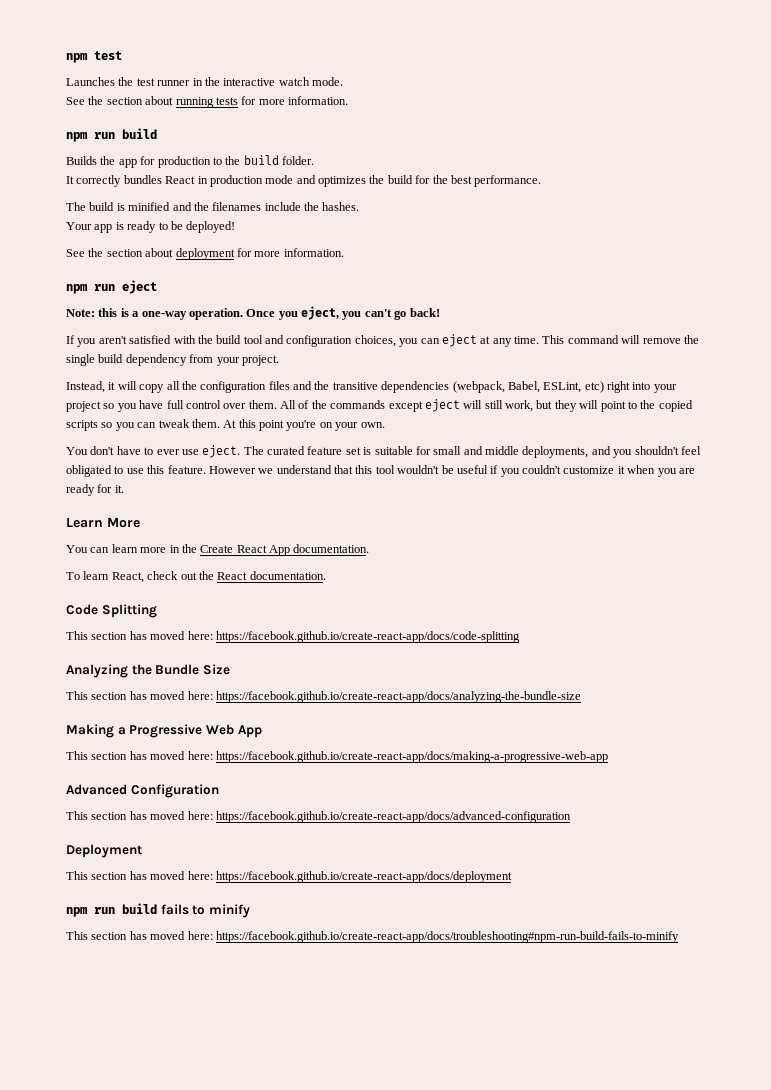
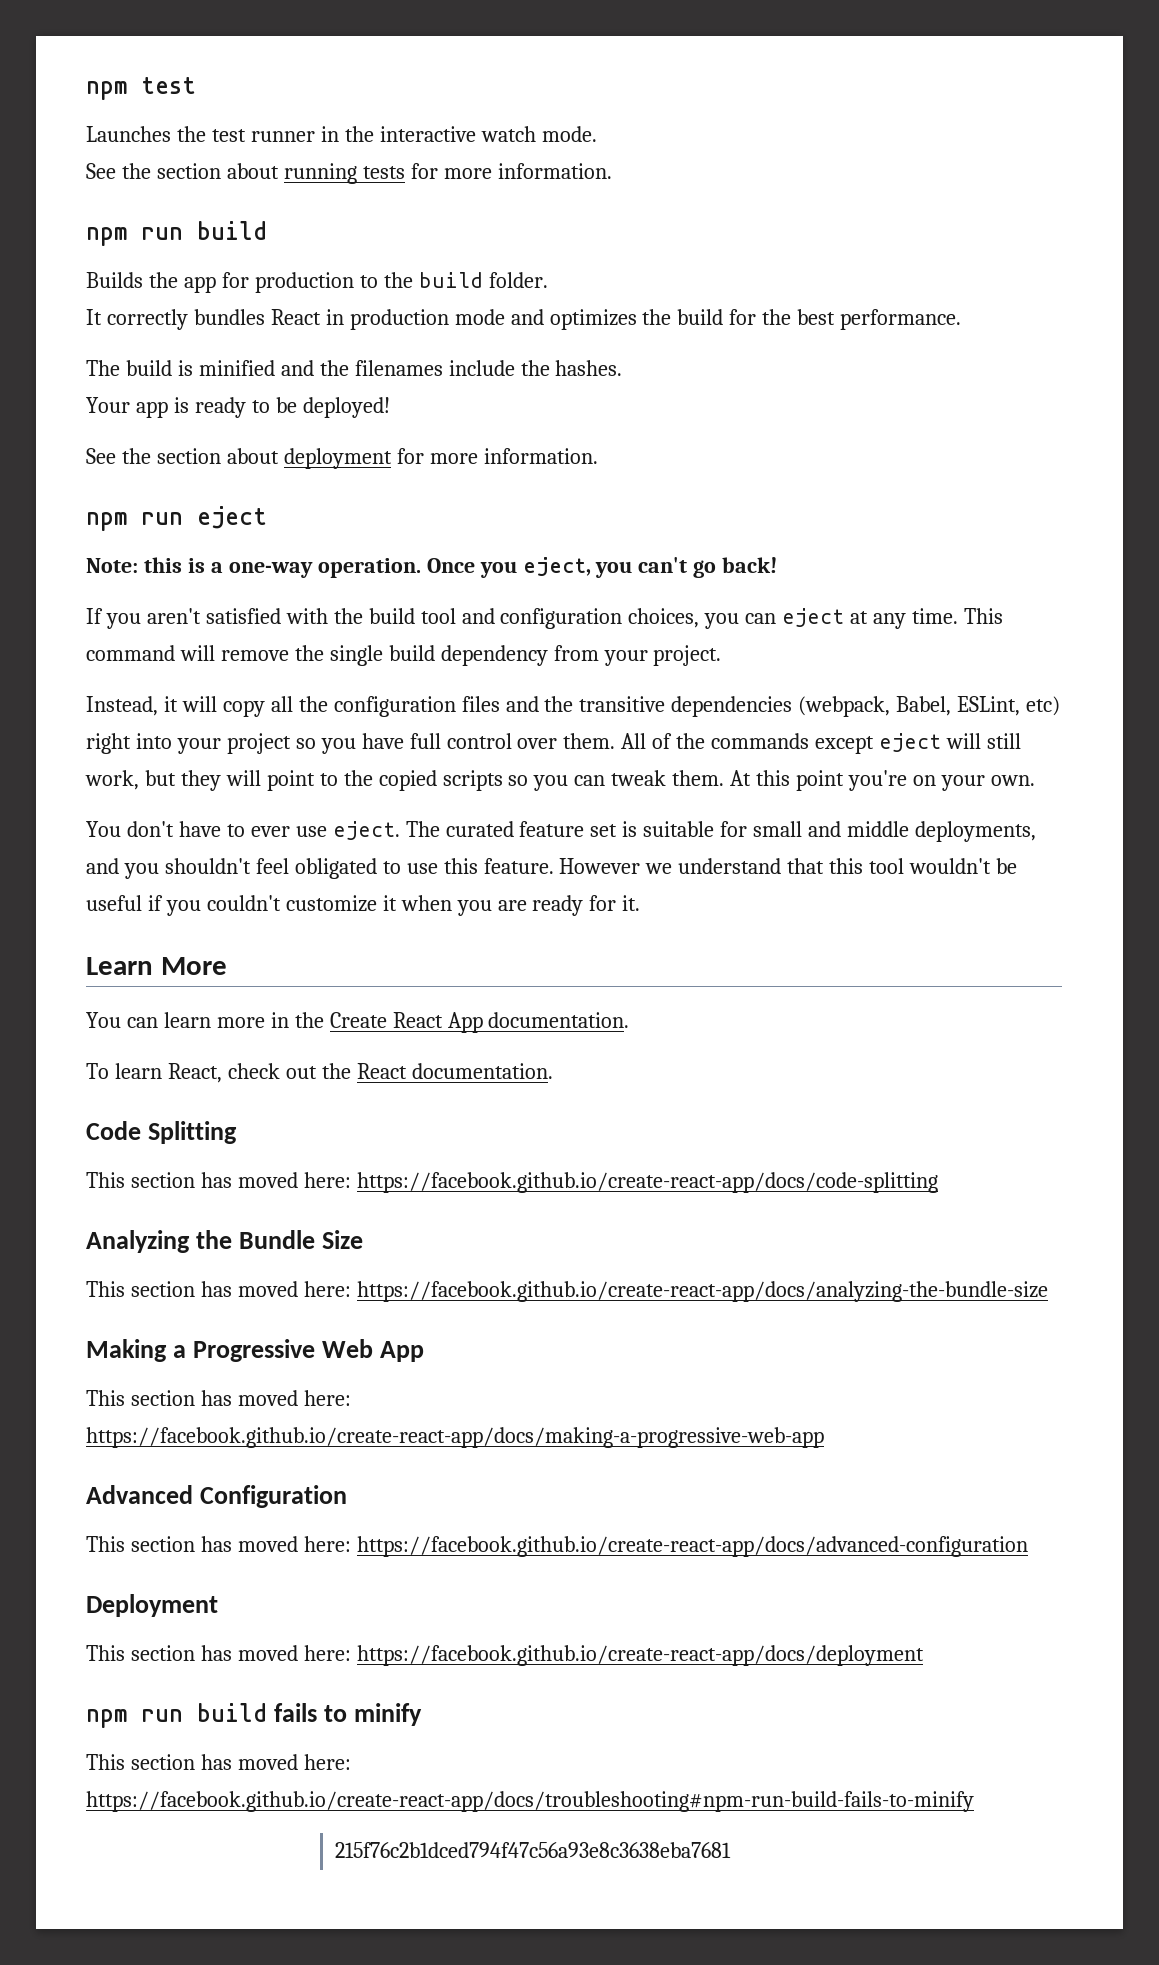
(679, 937) none -> [334,1842,731,1858] // 215f76c2b1dced794f47c56a93e8c3638eba7681

